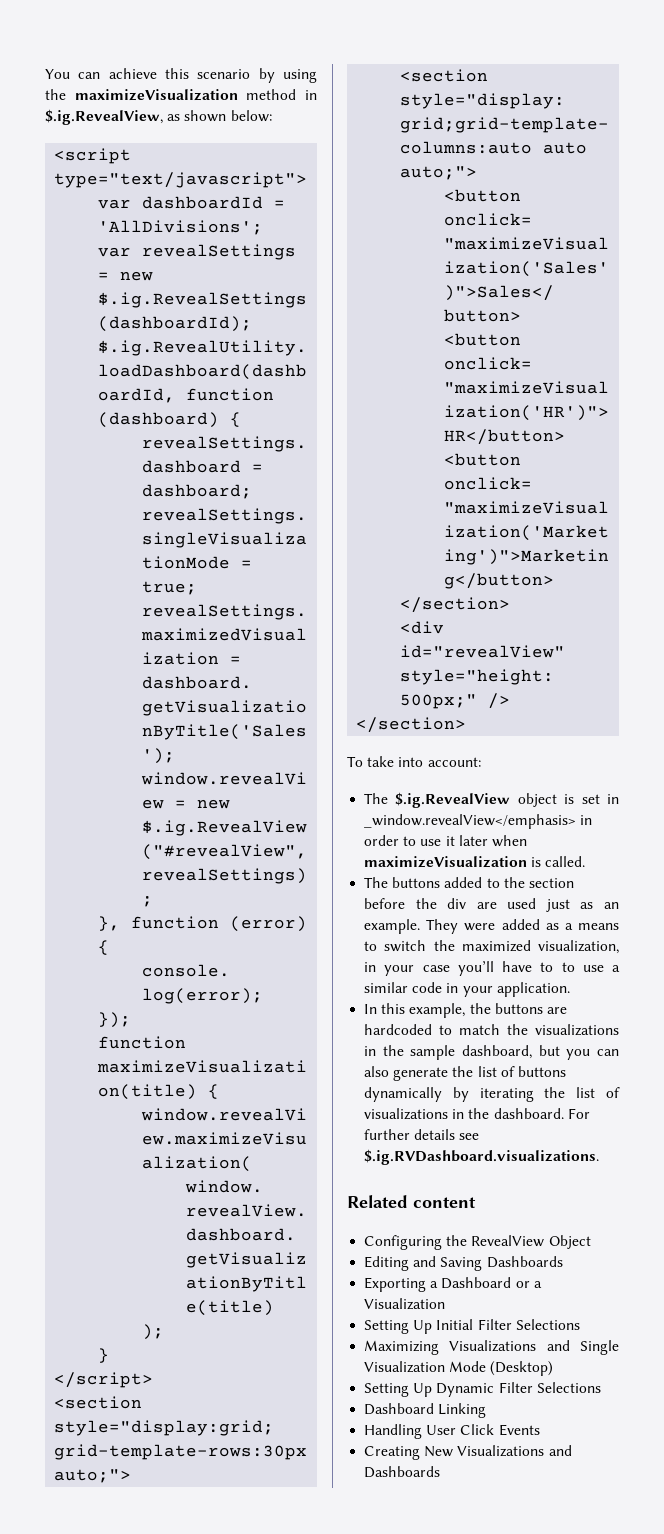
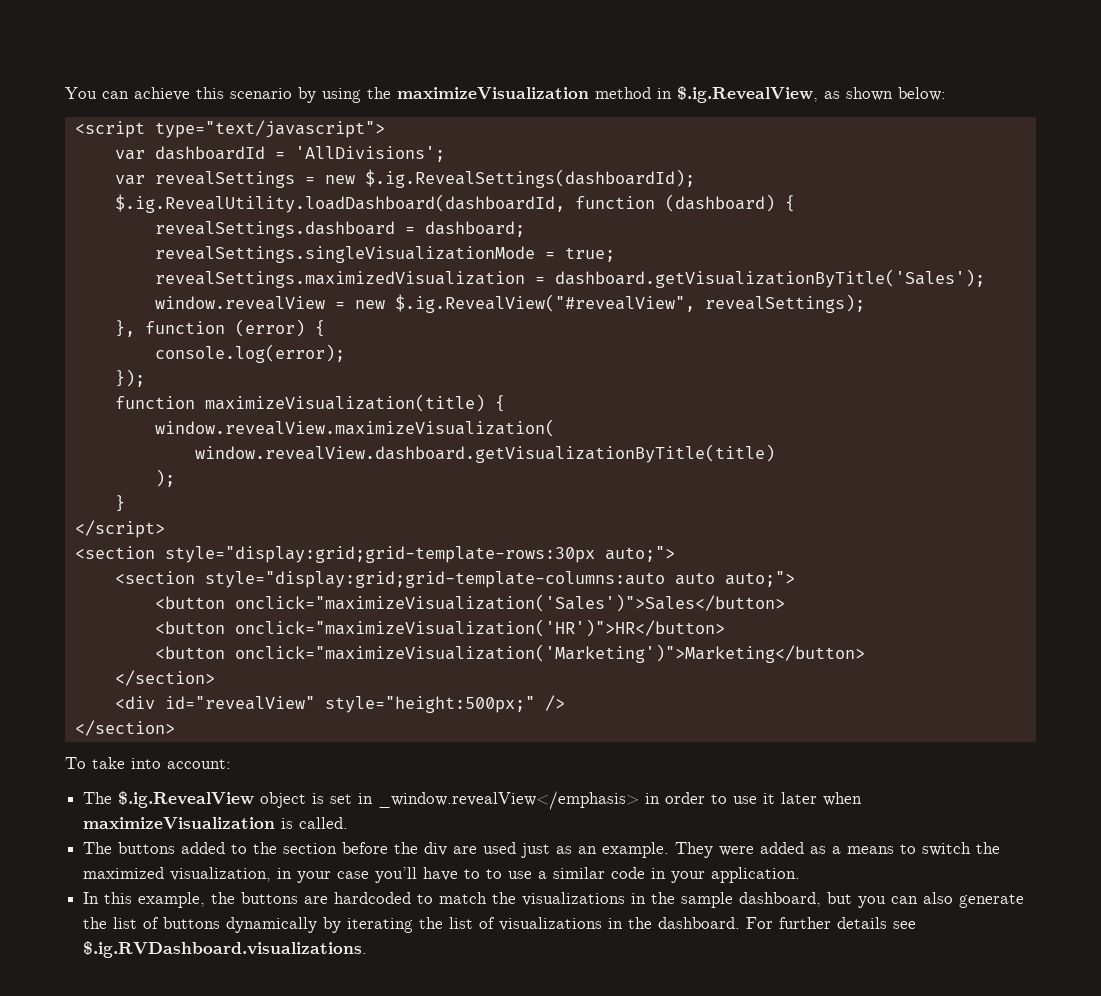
[347,1195,476,1208] [364,1235,591,1250] [364,1256,563,1271] [364,1277,542,1292] [364,1298,446,1310] [364,1319,580,1334] [364,1340,619,1355] [364,1361,554,1376] [364,1382,601,1397] [364,1403,487,1418] [364,1424,540,1439] [364,1445,572,1460] [364,1466,441,1478] // Related content // Configuring the RevealView Object // Editing and Saving Dashboards // Exporting a Dashboard or a Visualization // Setting Up Initial Filter Selections // Maximizing Visualizations and Single Visualization Mode (Desktop) // Setting Up Dynamic Filter Selections // Dashboard Linking // Handling User Click Events // Creating New Visualizations and Dashboards -> (368, 949) none

